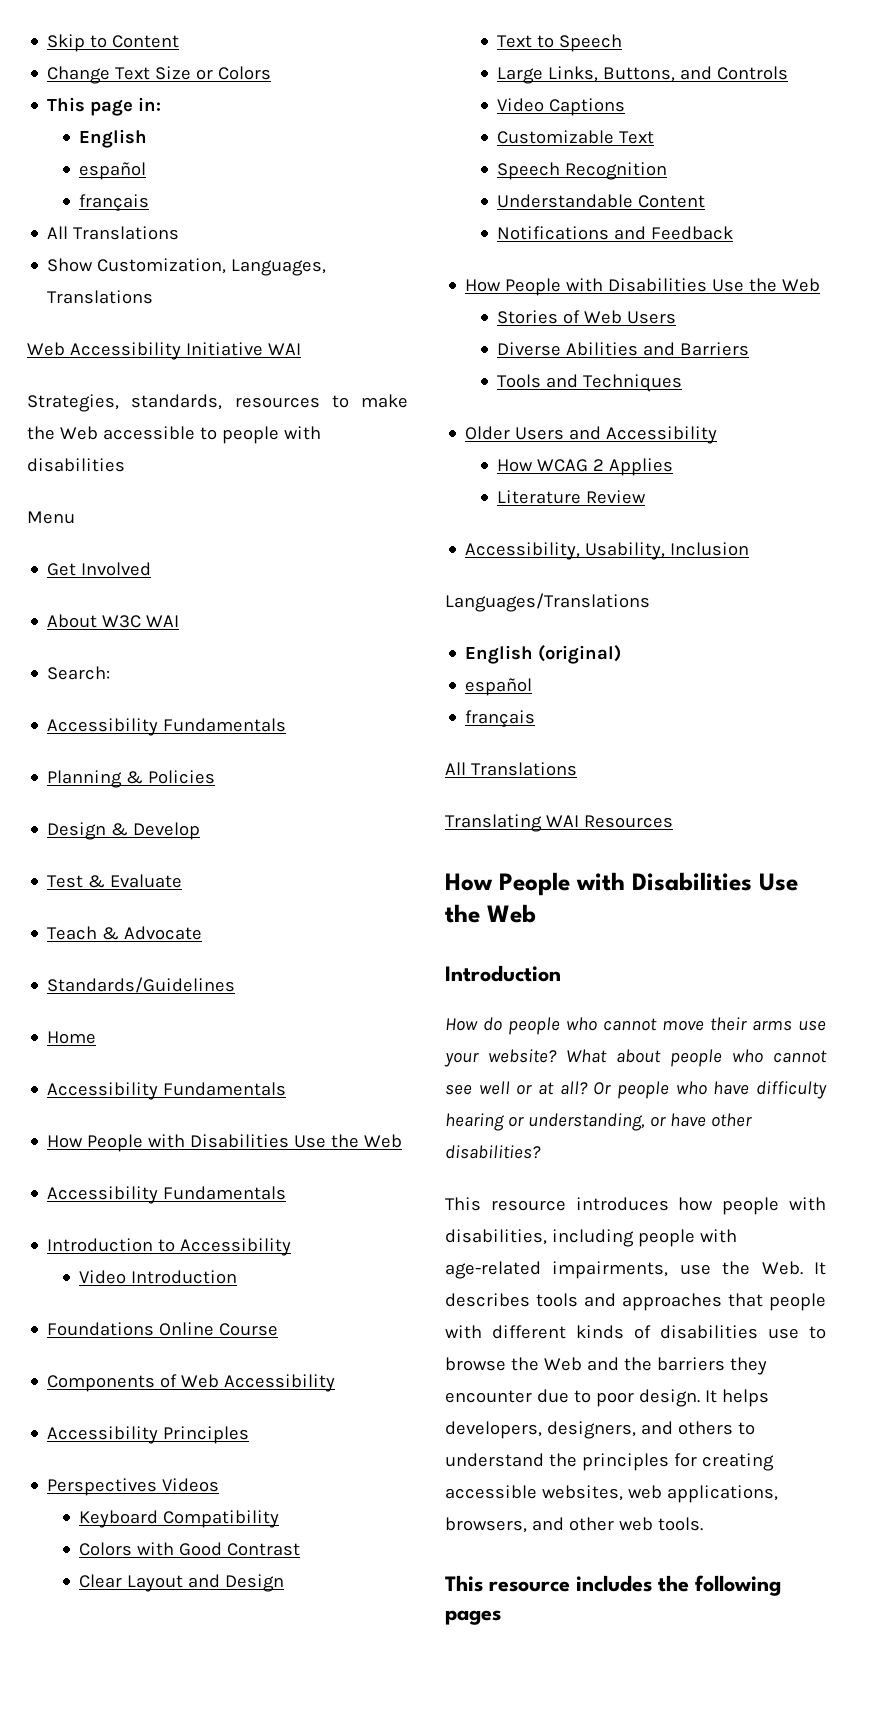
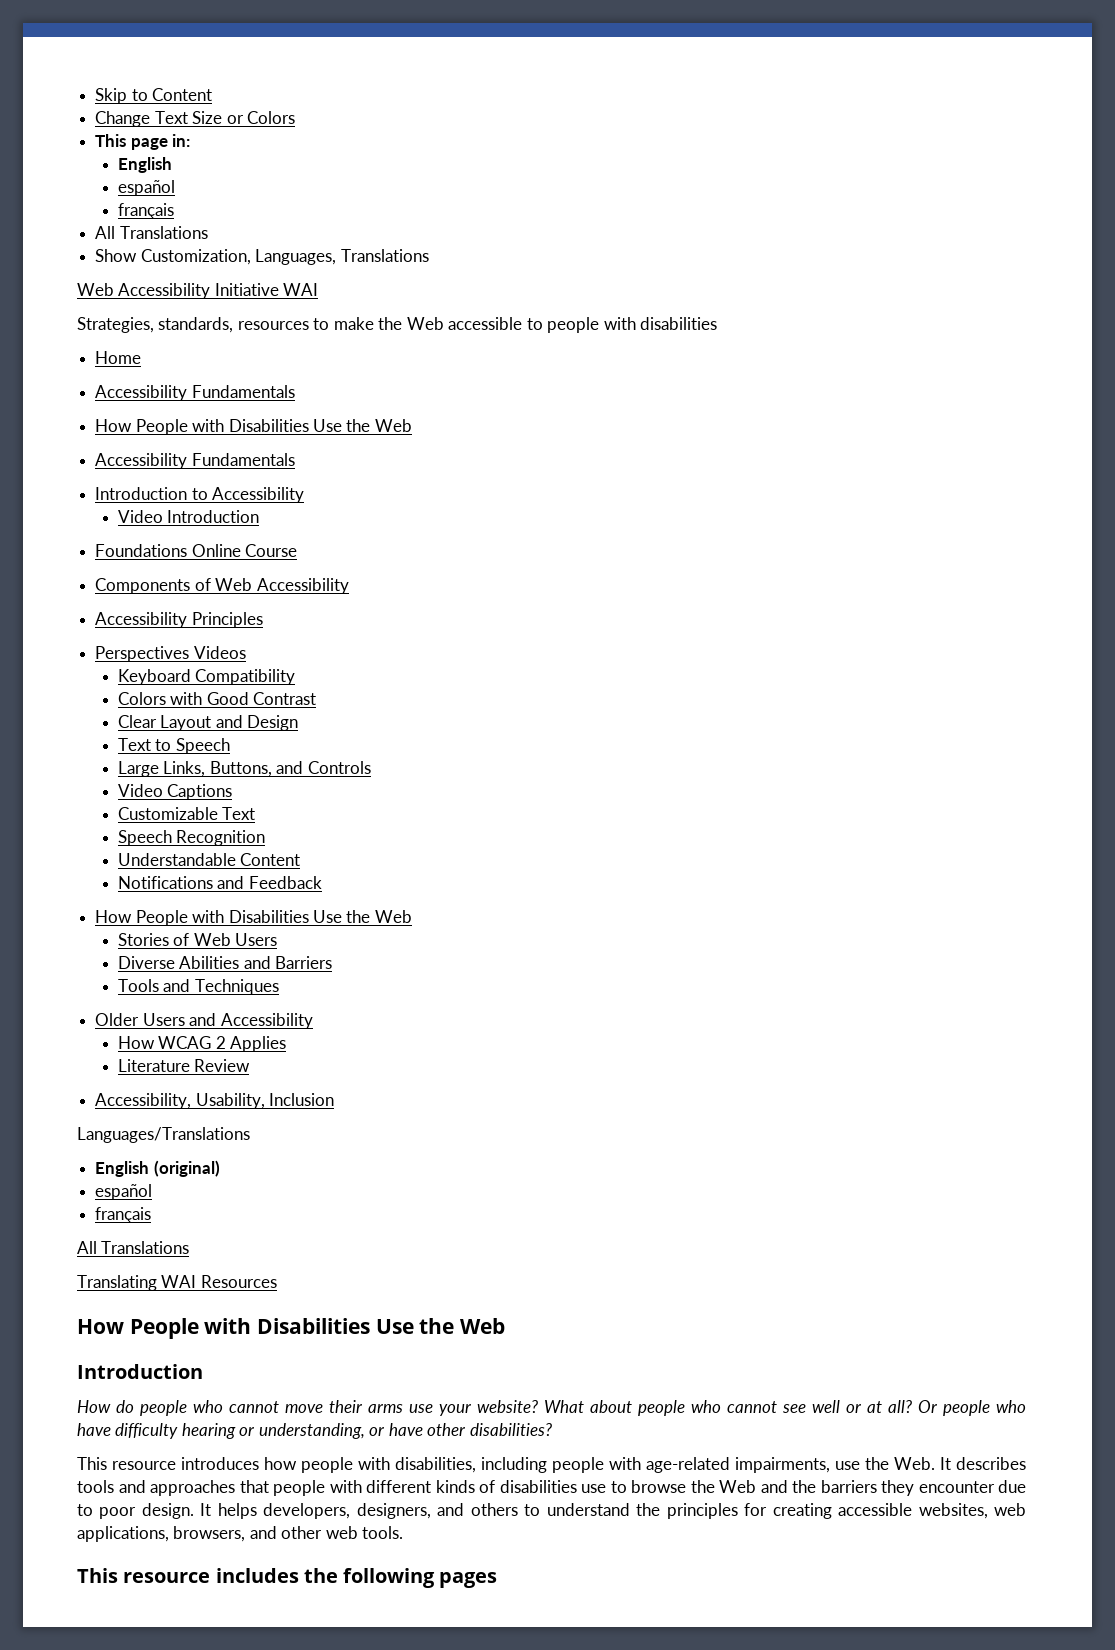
[27,511,75,524] [47,562,152,576] [47,614,180,628] [47,666,111,680] [47,718,287,736] [47,770,216,788] [47,822,201,840] [47,874,183,888] [47,926,203,940] [47,977,236,993] // Menu // Get Involved // About W3C WAI // Search: // Accessibility Fundamentals // Planning & Policies // Design & Develop // Test & Evaluate // Teach & Advocate // Standards/Guidelines -> (718, 323) none

